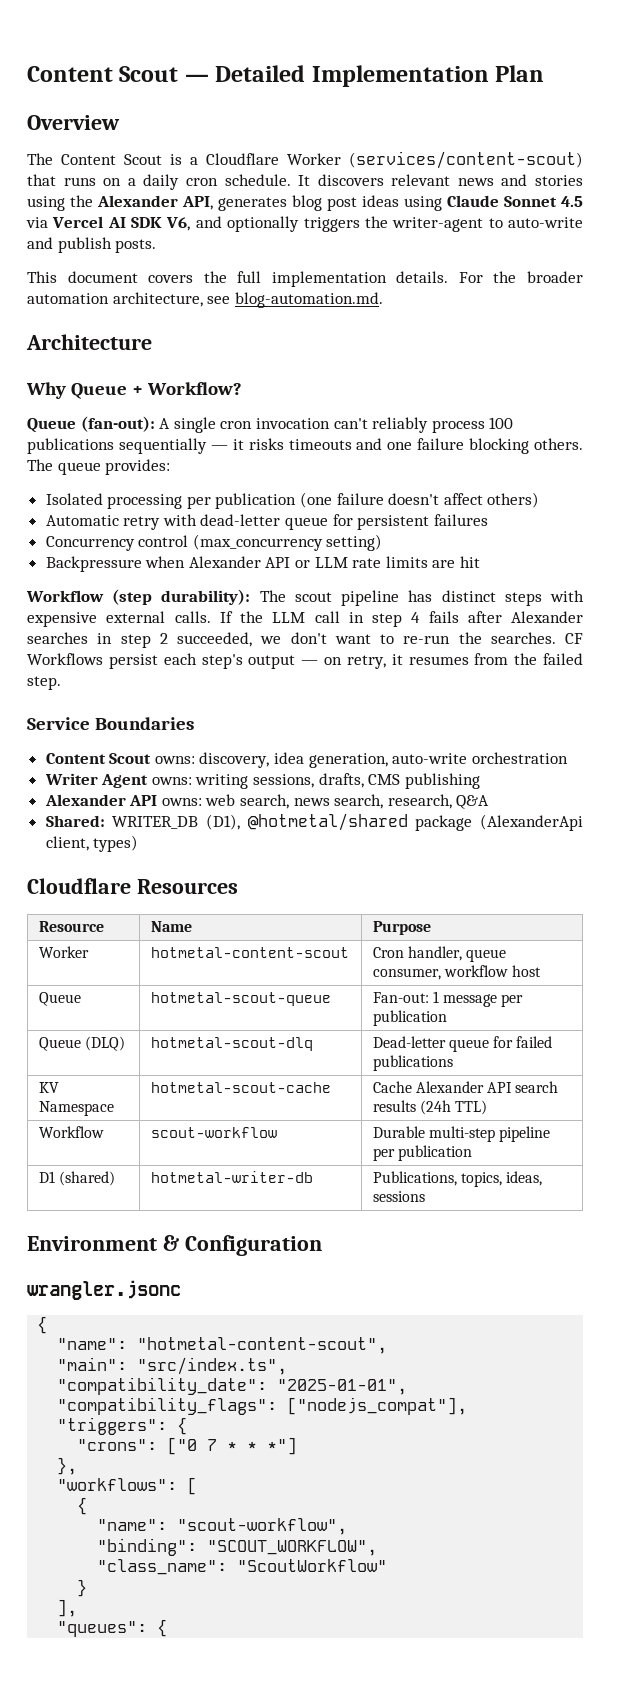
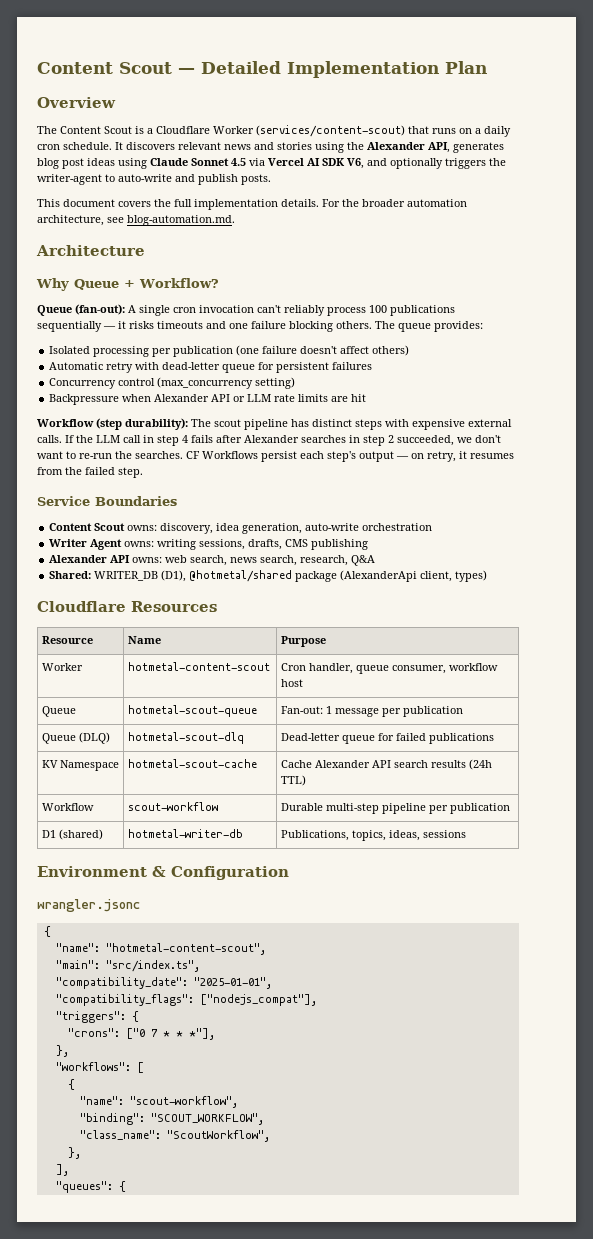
[267,1437,298,1455] *"] -> [188,1028,215,1040] *"],
[237,1559,388,1572] [77,1579,88,1597] "ScoutWorkflow" // } -> [166,1130,270,1142] [67,1147,81,1159] "ScoutWorkflow", // },

